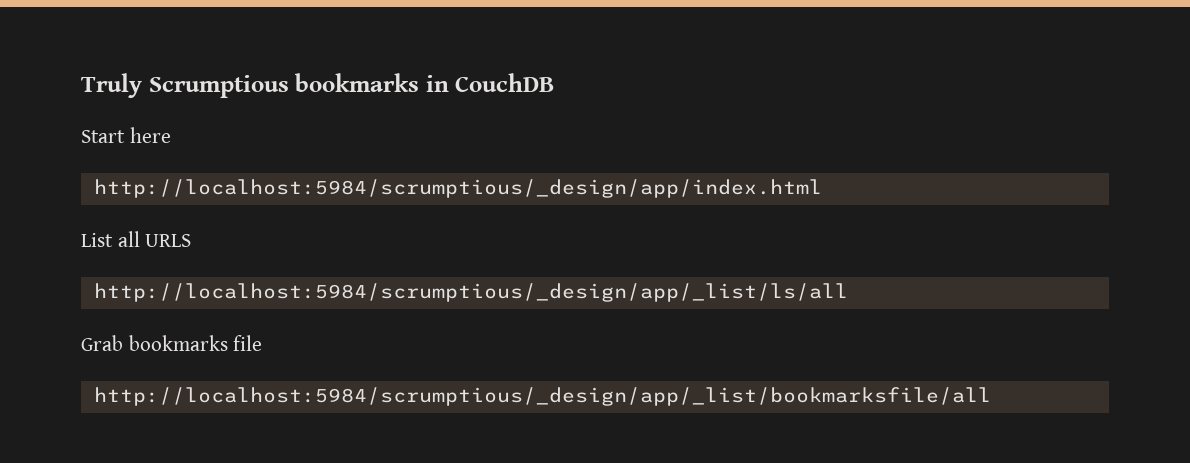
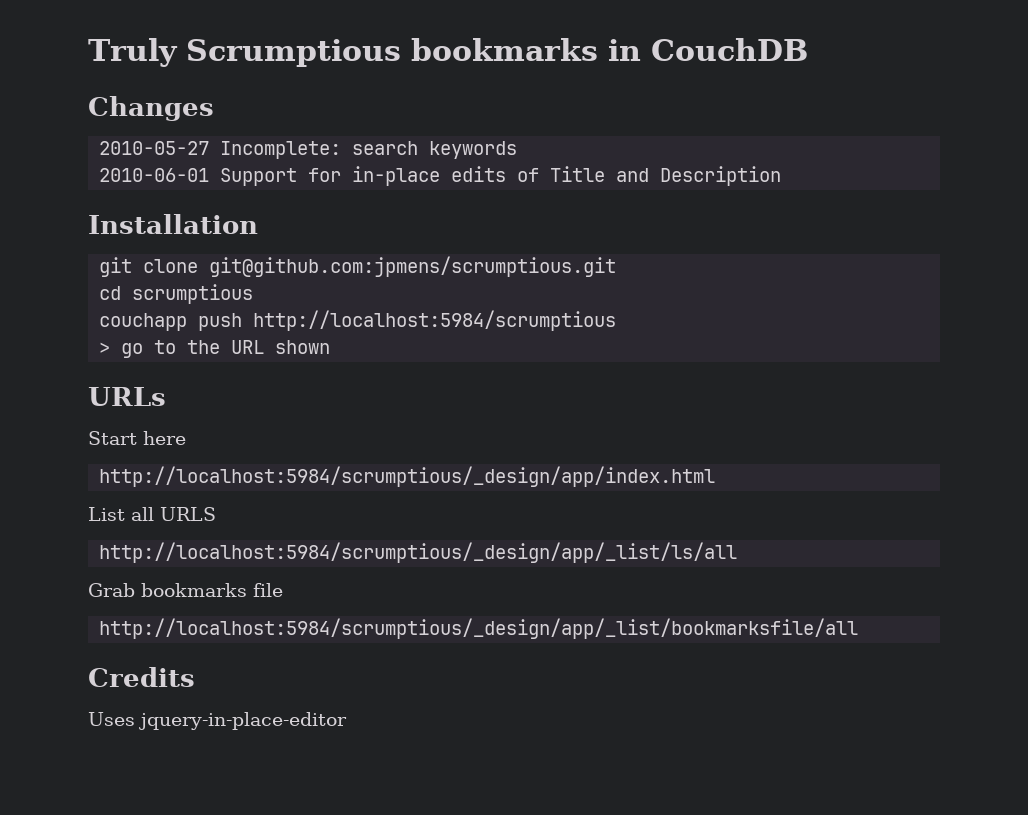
(555, 82) none -> [88,96,214,121] [99,141,518,159] [99,166,782,186] [88,214,258,234] [99,256,617,277] [99,284,254,304] [99,310,617,331] [99,340,331,358] [88,387,166,406] // Changes // 2010-05-27 Incomplete: search keywords // 2010-06-01 Support for in-place edits of Title and Description // Installation // git clone git@github.com:jpmens/scrumptious.git // cd scrumptious // couchapp push http://localhost:5984/scrumptious // > go to the URL shown // URLs
(991, 396) none -> [88,667,195,687] [88,712,347,730] // Credits // Uses jquery-in-place-editor

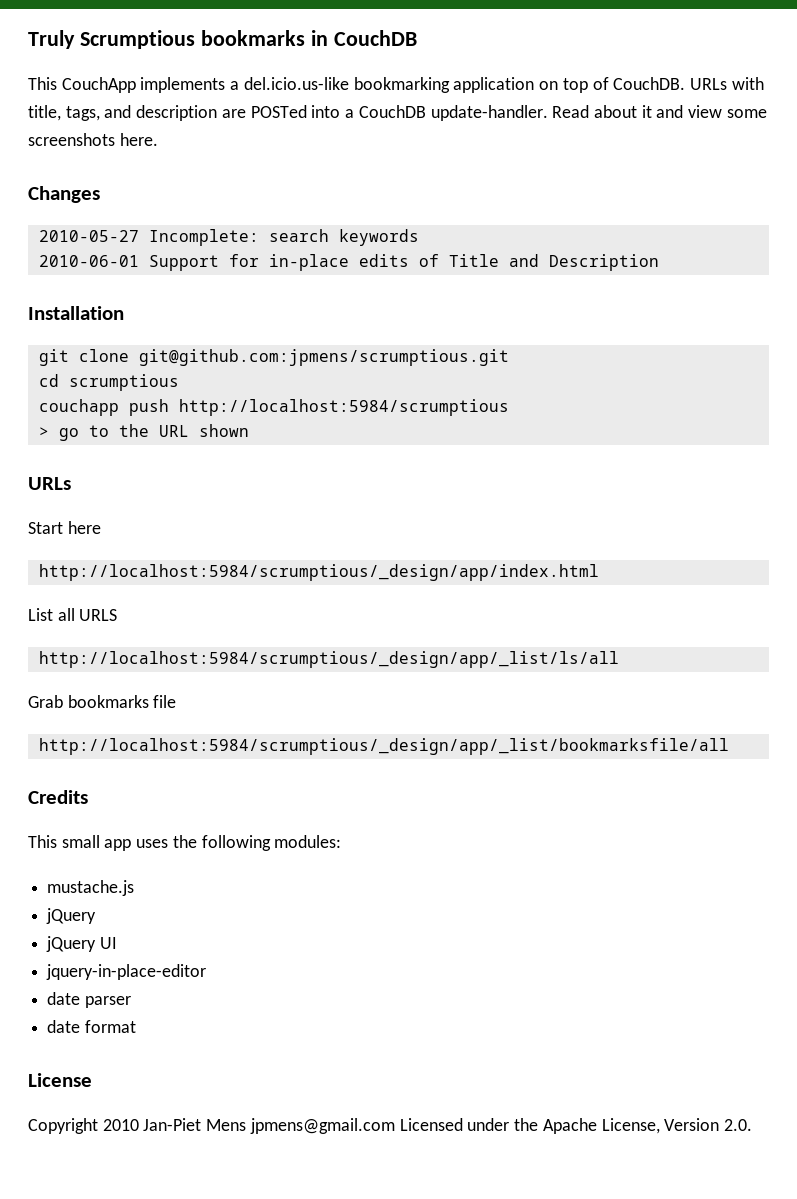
(808, 49) none -> [28,77,764,93] [28,105,767,121] [28,133,158,146] // This CouchApp implements a del.icio.us-like bookmarking application on top of CouchDB. URLs with title, tags, and description are POSTed into a CouchDB update-handler. Read about it and view some screenshots here.
[88,712,347,730] Uses jquery-in-place-editor -> [28,835,342,851] [47,880,135,896] [46,908,97,924] [46,936,117,952] [46,964,207,980] [47,992,131,1008] [47,1020,136,1033] [28,1073,92,1087] [28,1118,752,1134] This small app uses the following modules: // mustache.js // jQuery // jQuery UI // jquery-in-place-editor // date parser // date format // License // Copyright 2010 Jan-Piet Mens jpmens@gmail.com Licensed under the Apache License, Version 2.0.

